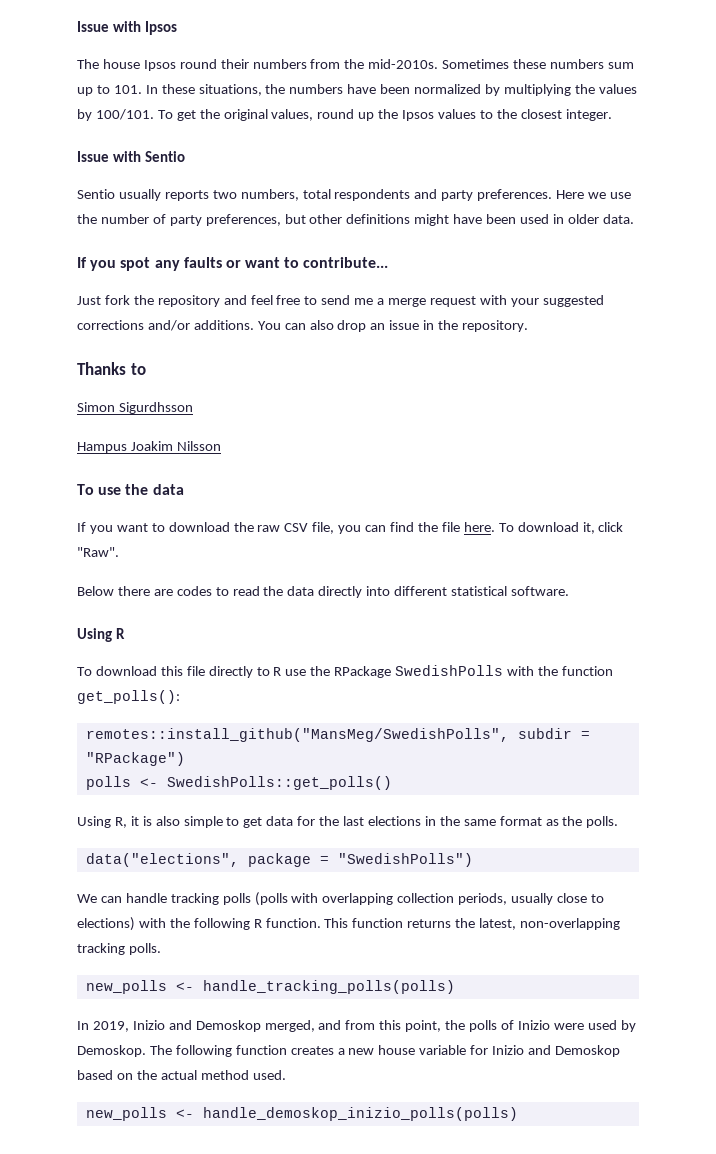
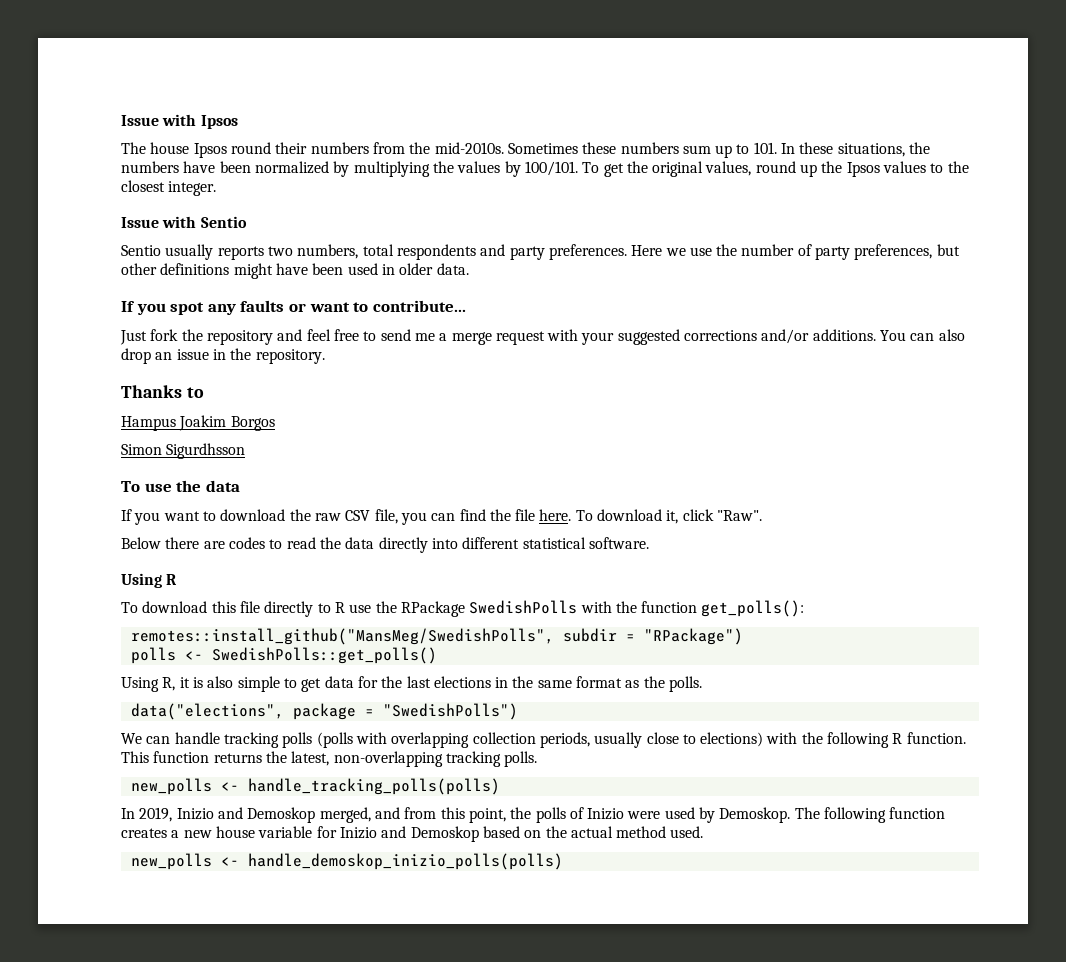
(146, 369) none -> [121,415,275,431] // Hampus Joakim Borgos
[77,441,221,453] // Hampus Joakim Nilsson -> (246, 451) none

